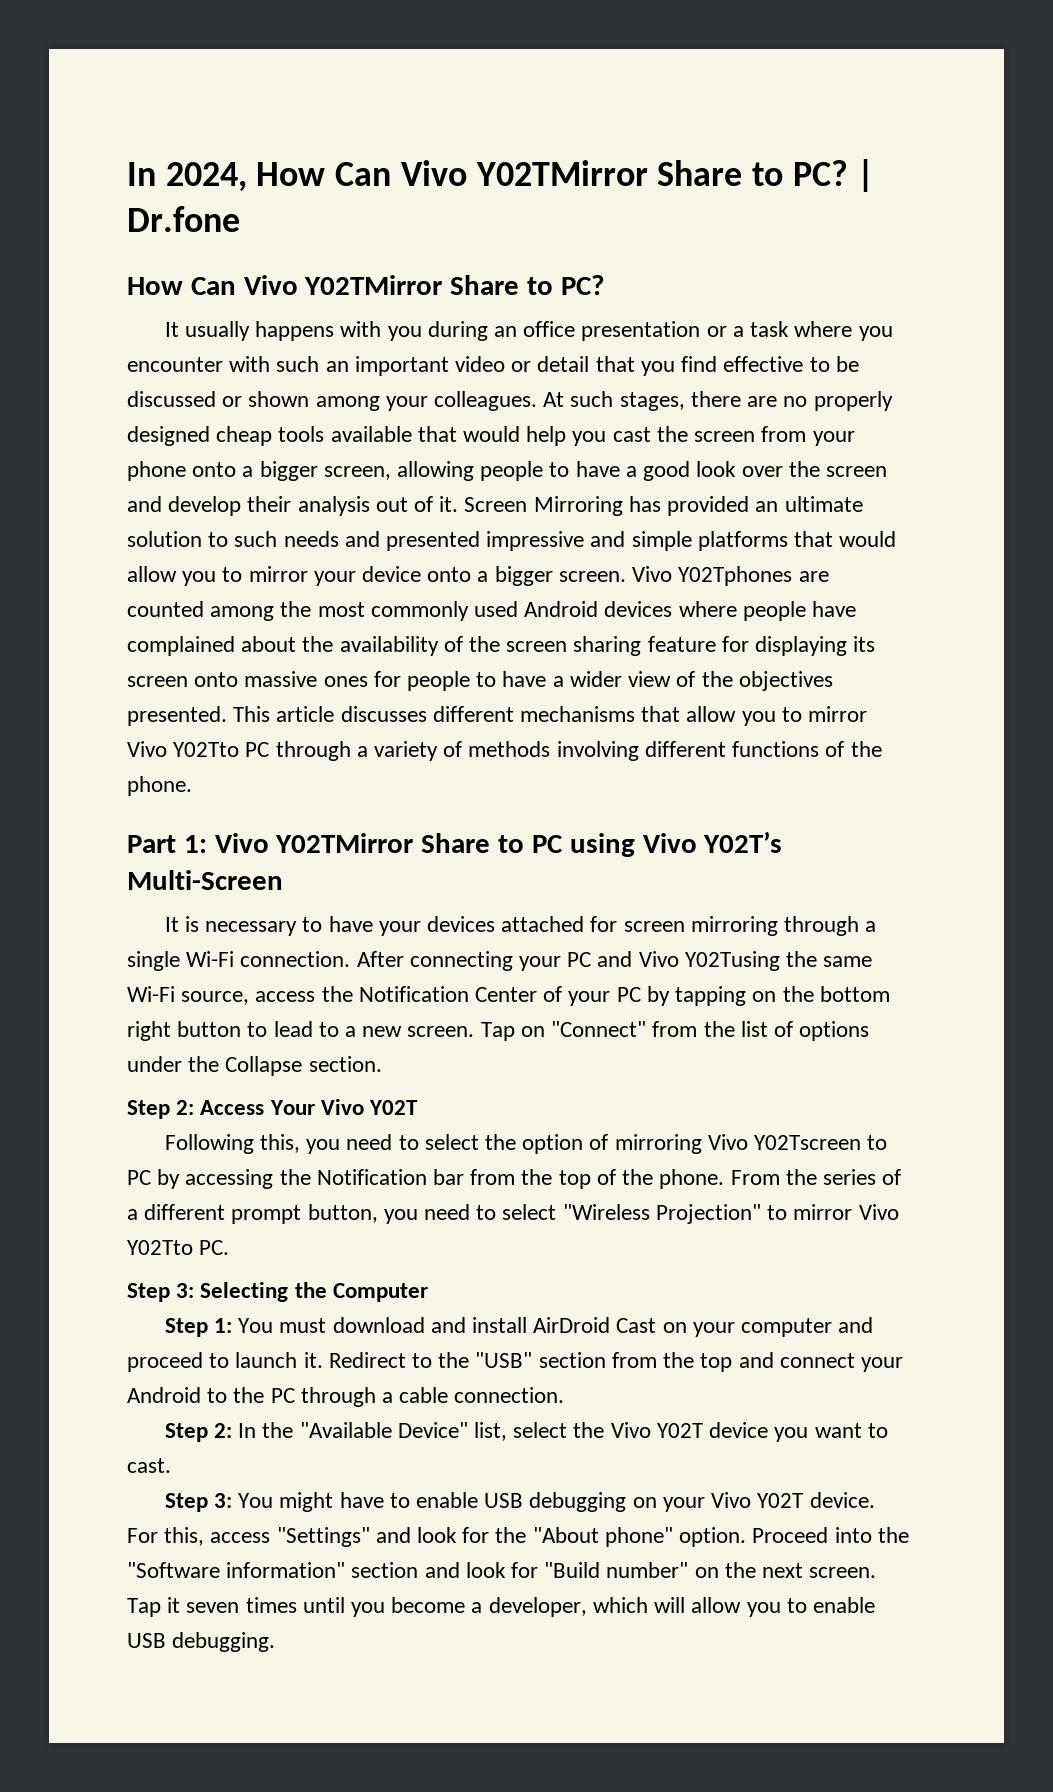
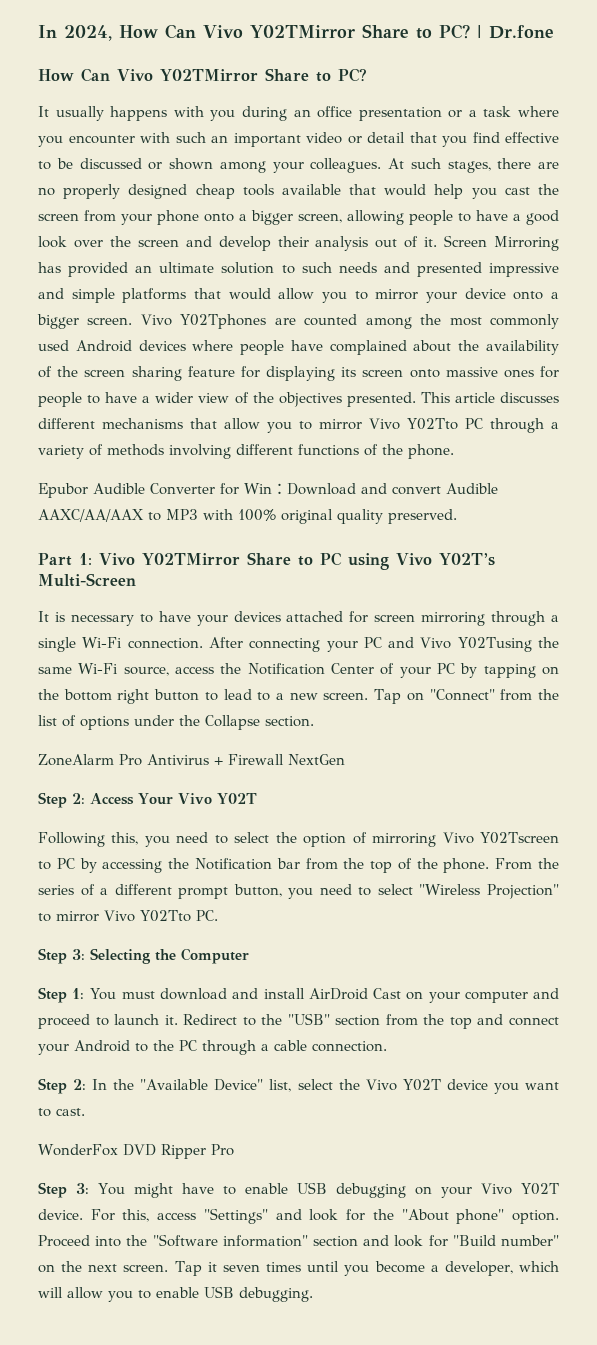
(192, 786) none -> [38,483,498,498] [38,509,457,524] // Epubor Audible Converter for Win：Download and convert Audible AAXC/AA/AAX to MP3 with 100% original quality preserved.
(382, 1064) none -> [38,754,345,766] // ZoneAlarm Pro Antivirus + Firewall NextGen
(171, 1465) none -> [38,1144,234,1159] // WonderFox DVD Ripper Pro

